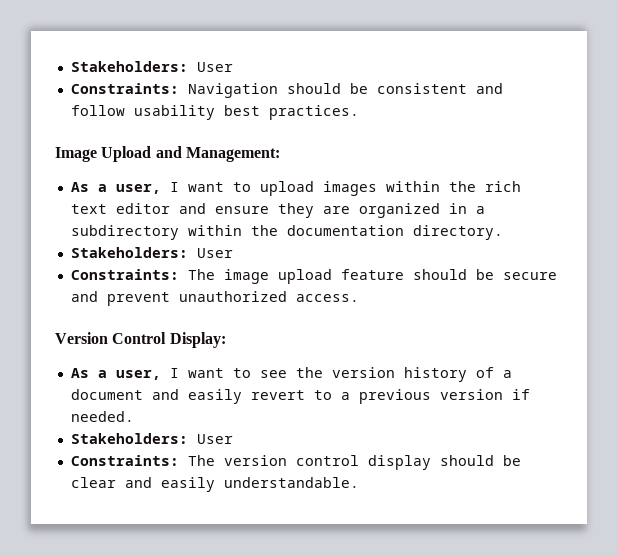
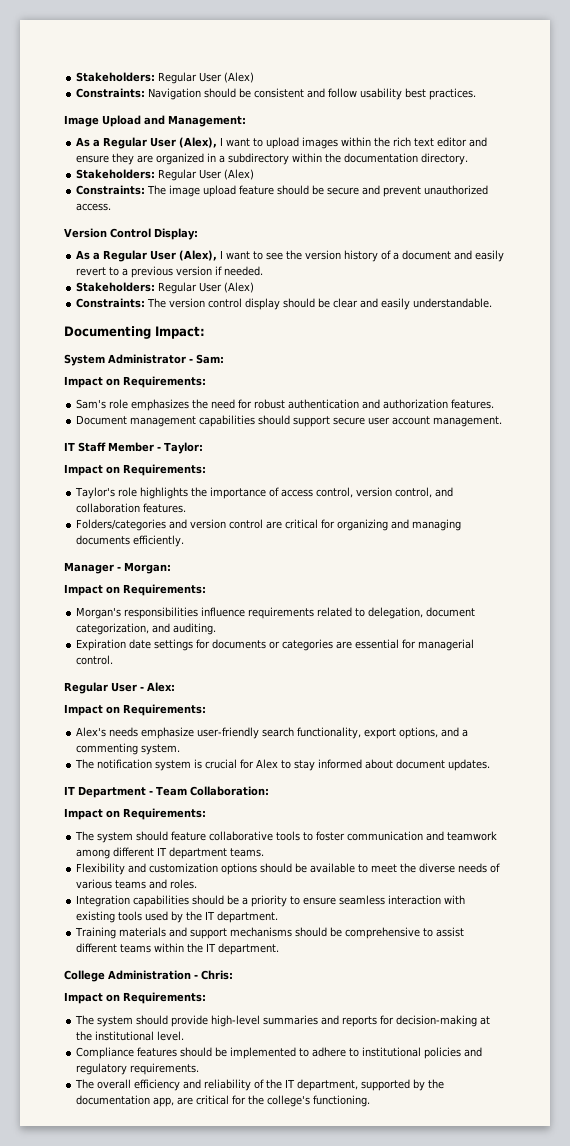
[70,61,233,72] Stakeholders: User -> [76,72,255,84] Stakeholders: Regular User (Alex)
[115,184,161,194] user, -> [103,137,218,149] Regular User (Alex),
[196,248,233,258] User -> [158,169,255,181] Regular User (Alex)
[115,370,161,380] user, -> [103,250,218,262] Regular User (Alex),
[196,434,233,444] User -> [158,282,255,294] Regular User (Alex)
(359, 482) none -> [64,326,205,339] [64,354,224,366] [64,376,206,388] [76,399,495,411] [76,415,503,427] [64,442,203,454] [64,464,206,476] [75,487,454,499] [76,503,187,513] [76,519,462,531] [76,535,185,547] [64,562,171,574] [64,584,206,596] [76,607,476,619] [76,623,217,635] [76,639,475,651] [76,655,114,665] [64,682,175,694] [64,704,206,716] [76,727,469,739] [76,743,181,755] [75,759,491,771] [64,786,269,798] [64,808,206,820] [75,831,498,843] [76,847,265,859] [76,863,501,875] [76,879,198,889] [76,895,466,907] [76,911,279,923] [75,927,465,939] [76,943,280,955] [64,970,233,982] [64,992,206,1004] [75,1015,491,1027] [76,1031,185,1041] [76,1047,483,1059] [76,1063,200,1075] [75,1079,445,1091] [76,1095,371,1107] // Documenting Impact: // System Administrator - Sam: // Impact on Requirements: // Sam's role emphasizes the need for robust authentication and authorization features. // Document management capabilities should support secure user account management. // IT Staff Member - Taylor: // Impact on Requirements: // Taylor's role highlights the importance of access control, version control, and collaboration features. // Folders/categories and version control are critical for organizing and managing documents efficiently. // Manager - Morgan: // Impact on Requirements: // Morgan's responsibilities influence requirements related to delegation, document categorization, and auditing. // Expiration date settings for documents or categories are essential for managerial control. // Regular User - Alex: // Impact on Requirements: // Alex's needs emphasize user-friendly search functionality, export options, and a commenting system. // The notification system is crucial for Alex to stay informed about document updates. // IT Department - Team Collaboration: // Impact on Requirements: // The system should feature collaborative tools to foster communication and teamwork among different IT department teams. // Flexibility and customization options should be available to meet the diverse needs of various teams and roles. // Integration capabilities should be a priority to ensure seamless interaction with existing tools used by the IT department. // Training materials and support mechanisms should be comprehensive to assist different teams within the IT department. // College Administration - Chris: // Impact on Requirements: // The system should provide high-level summaries and reports for decision-making at the institutional level. // Compliance features should be implemented to adhere to institutional policies and regulatory requirements. // The overall efficiency and reliability of the IT department, supported by the documentation app, are critical for the college's functioning.

